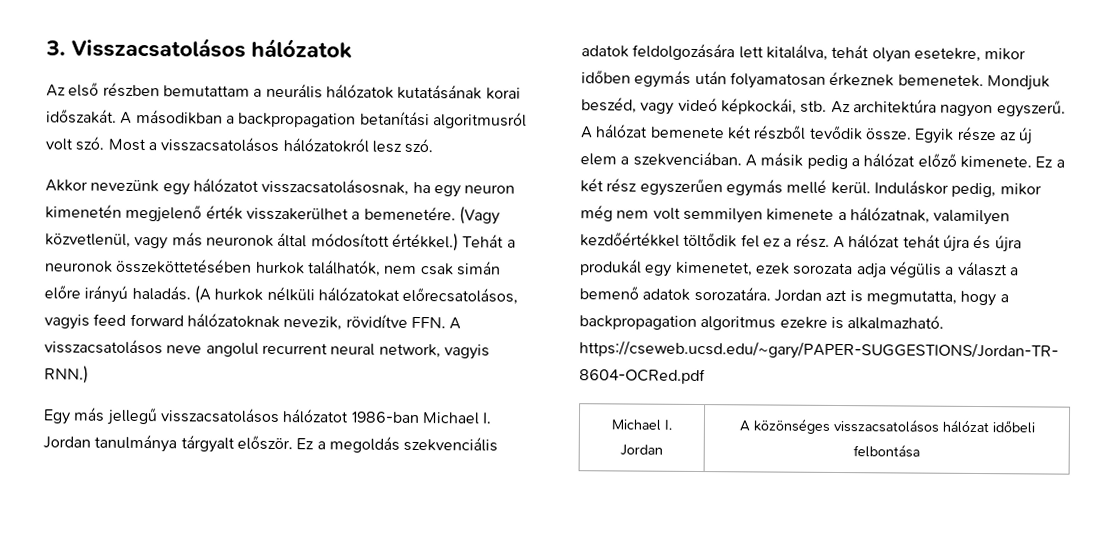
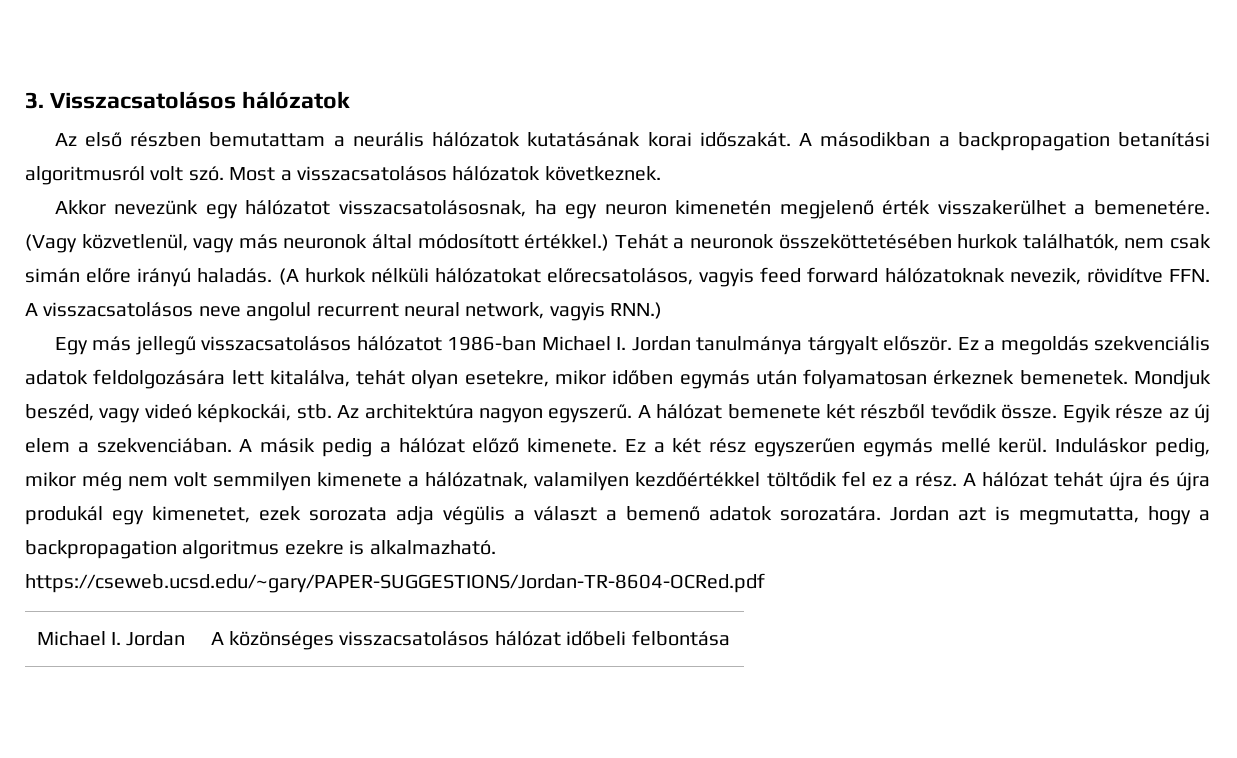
[282,138,434,154] hálózatokról lesz szó. -> [452,166,661,181] hálózatok következnek.

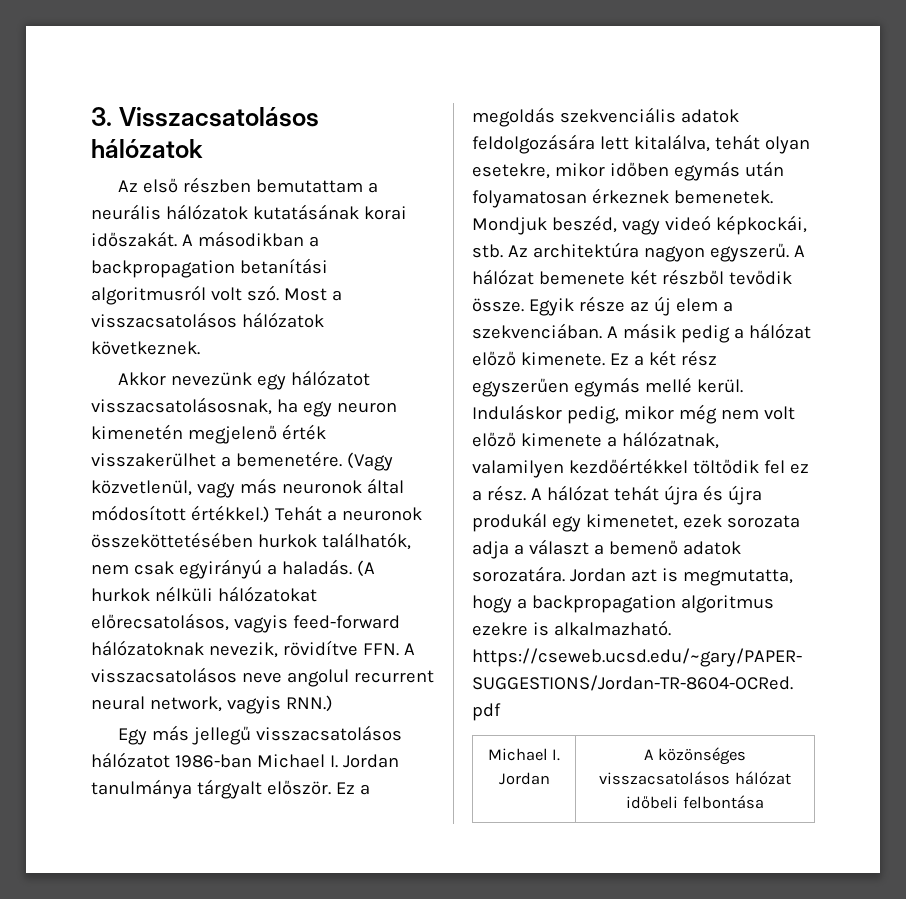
[25,268,192,287] simán előre irányú -> [178,559,277,579] egyirányú a
[760,267,879,283] feed forward -> [292,615,400,629] feed-forward
[213,472,312,491] semmilyen -> [472,432,516,447] előző
[443,506,505,525] végülis -> (509, 550) none

